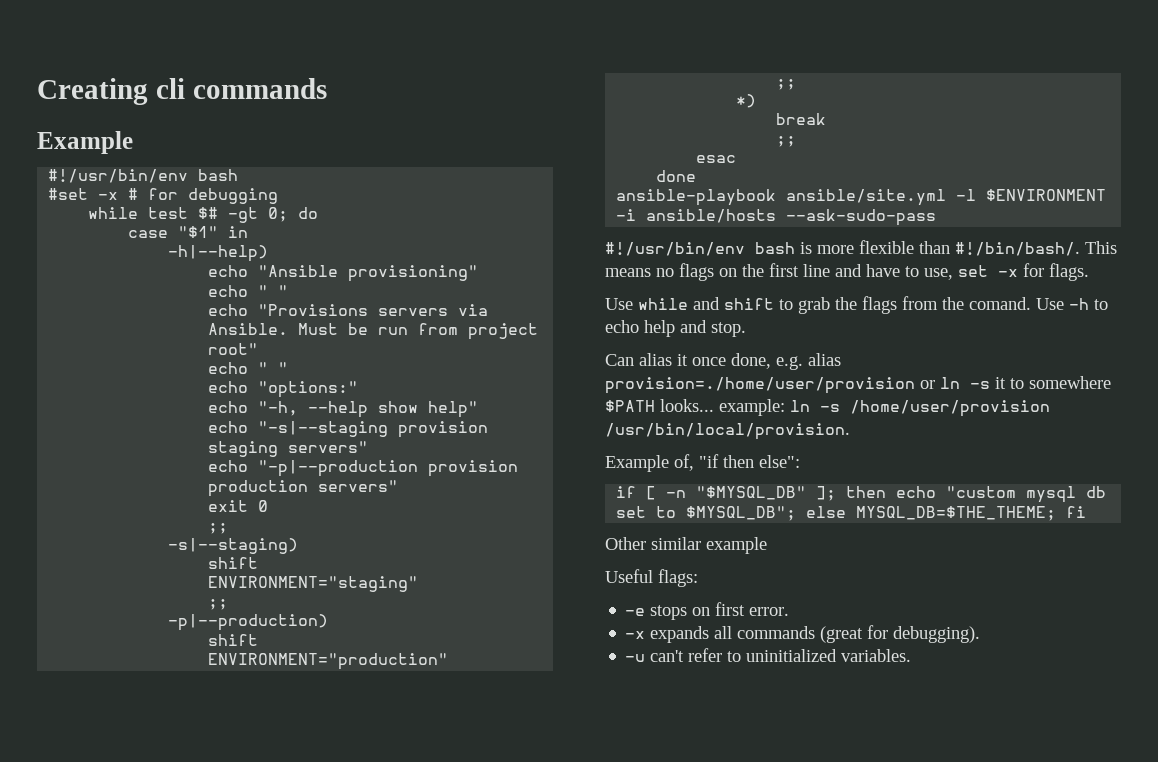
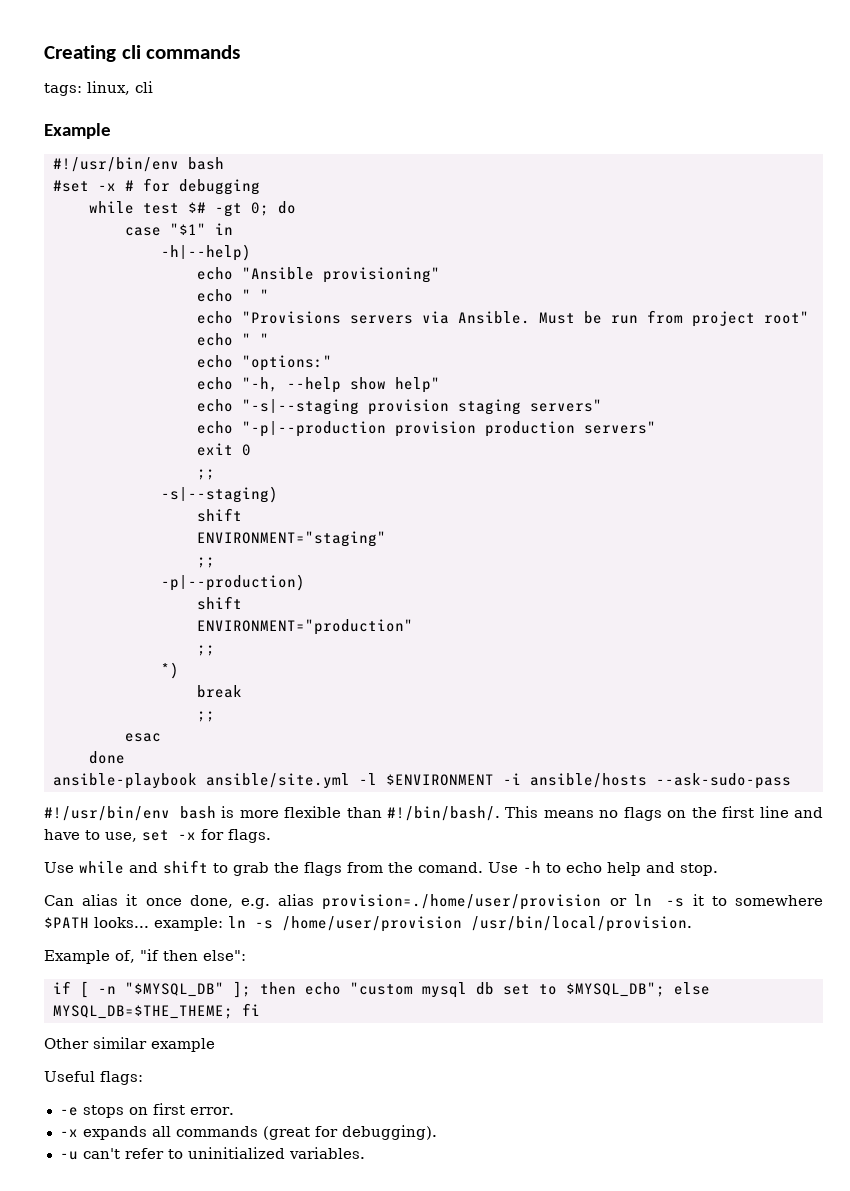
(327, 88) none -> [44,81,153,96] // tags: linux, cli

